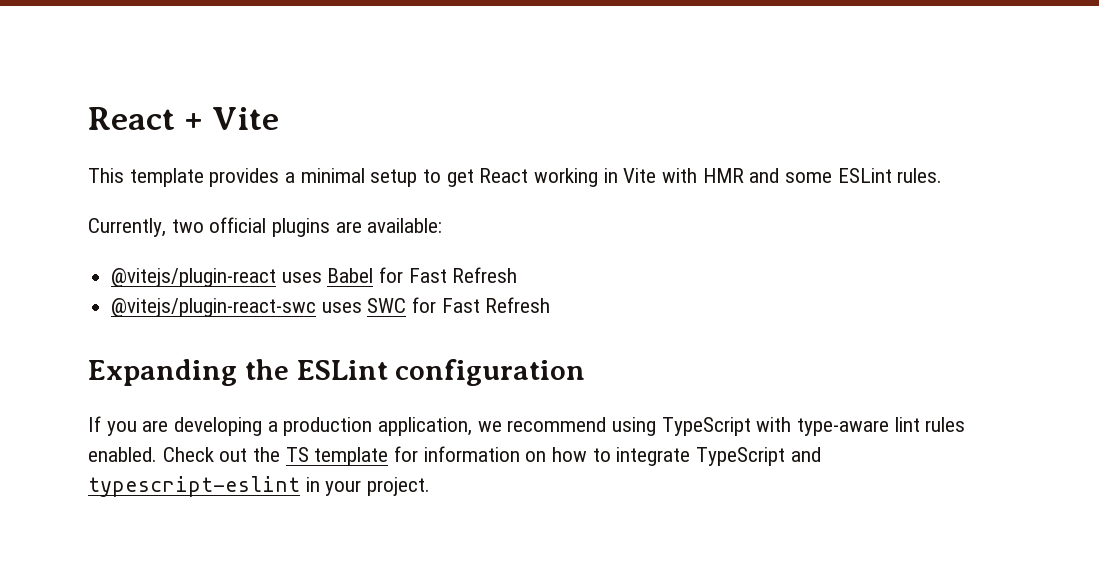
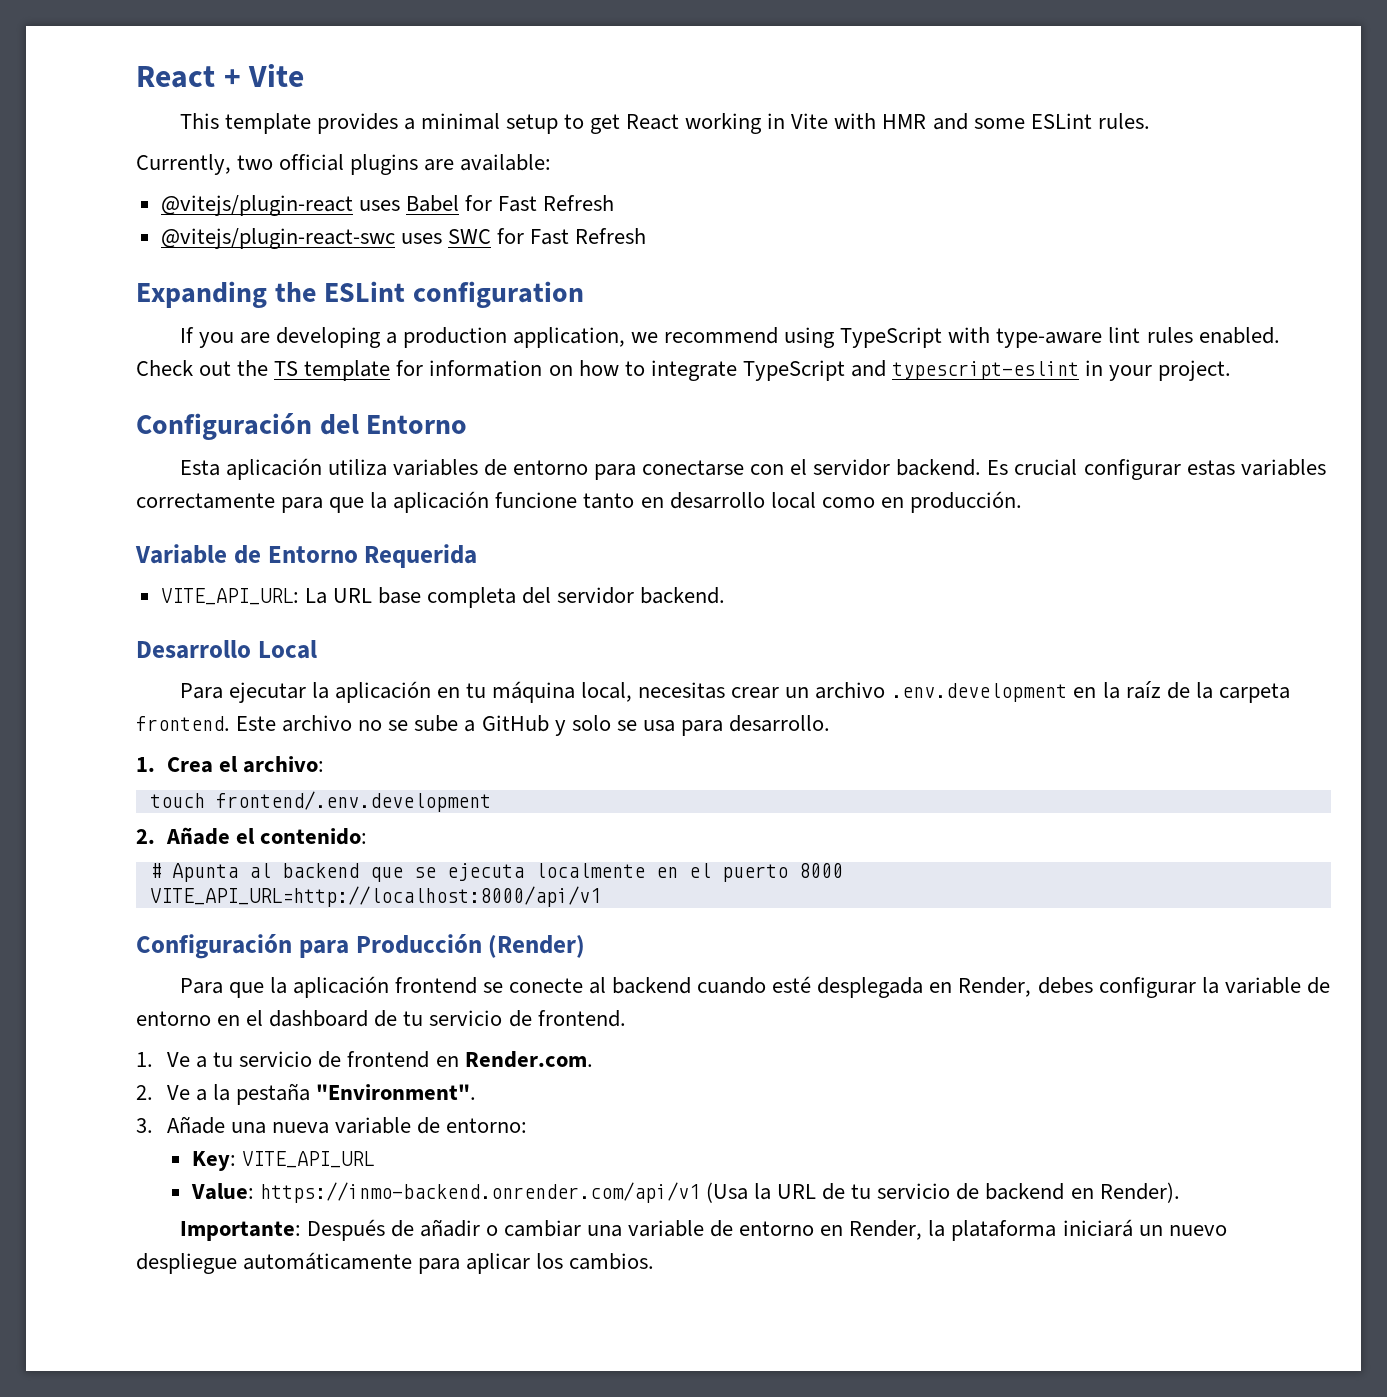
(431, 486) none -> [136,413,468,440] [179,458,1326,480] [136,491,1022,513] [135,544,478,568] [160,587,726,608] [136,640,317,659] [179,681,1290,703] [136,715,830,736] [136,756,325,773] [149,791,491,812] [136,827,368,845] [149,863,843,882] [149,886,601,907] [136,934,586,959] [179,976,1330,998] [136,1010,626,1027] [136,1051,593,1068] [136,1083,477,1105] [136,1116,528,1134] [191,1151,374,1171] [190,1182,1180,1203] [179,1219,1227,1241] [136,1252,655,1274] // Configuración del Entorno // Esta aplicación utiliza variables de entorno para conectarse con el servidor backend. Es crucial configurar estas variables correctamente para que la aplicación funcione tanto en desarrollo local como en producción. // Variable de Entorno Requerida // VITE_API_URL: La URL base completa del servidor backend. // Desarrollo Local // Para ejecutar la aplicación en tu máquina local, necesitas crear un archivo .env.development en la raíz de la carpeta frontend. Este archivo no se sube a GitHub y solo se usa para desarrollo. // 1. Crea el archivo: // touch frontend/.env.development // 2. Añade el contenido: // # Apunta al backend que se ejecuta localmente en el puerto 8000 // VITE_API_URL=http://localhost:8000/api/v1 // Configuración para Producción (Render) // Para que la aplicación frontend se conecte al backend cuando esté desplegada en Render, debes configurar la variable de entorno en el dashboard de tu servicio de frontend. // 1. Ve a tu servicio de frontend en Render.com. // 2. Ve a la pestaña "Environment". // 3. Añade una nueva variable de entorno: // Key: VITE_API_URL // Value: https://inmo-backend.onrender.com/api/v1 (Usa la URL de tu servicio de backend en Render). // Importante: Después de añadir o cambiar una variable de entorno en Render, la plataforma iniciará un nuevo despliegue automáticamente para aplicar los cambios.

